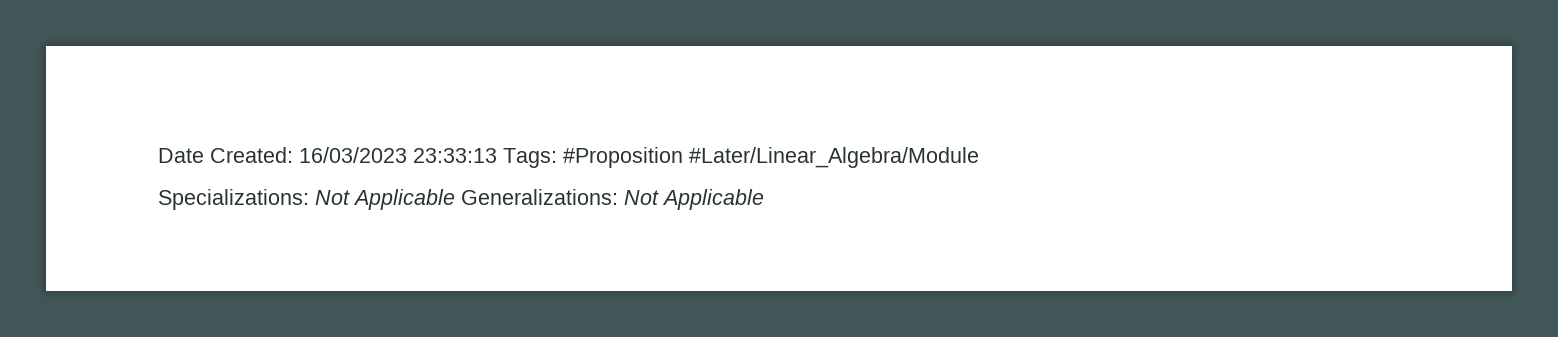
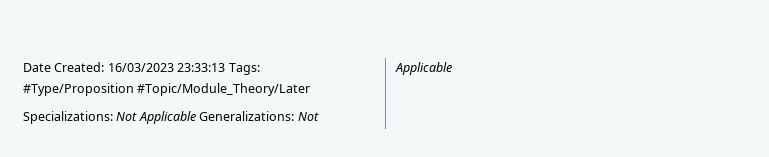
[563,147,979,168] #Proposition #Later/Linear_Algebra/Module -> [23,83,311,96] #Type/Proposition #Topic/Module_Theory/Later

